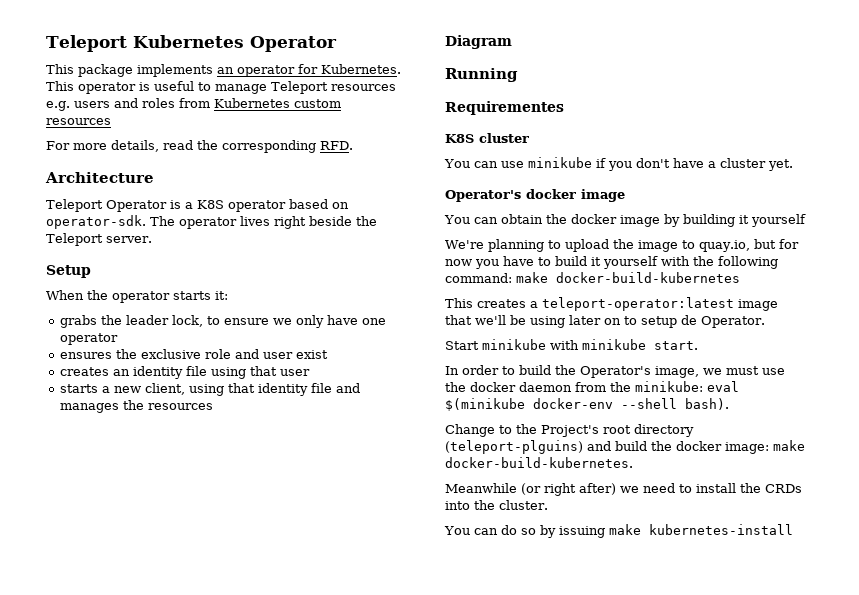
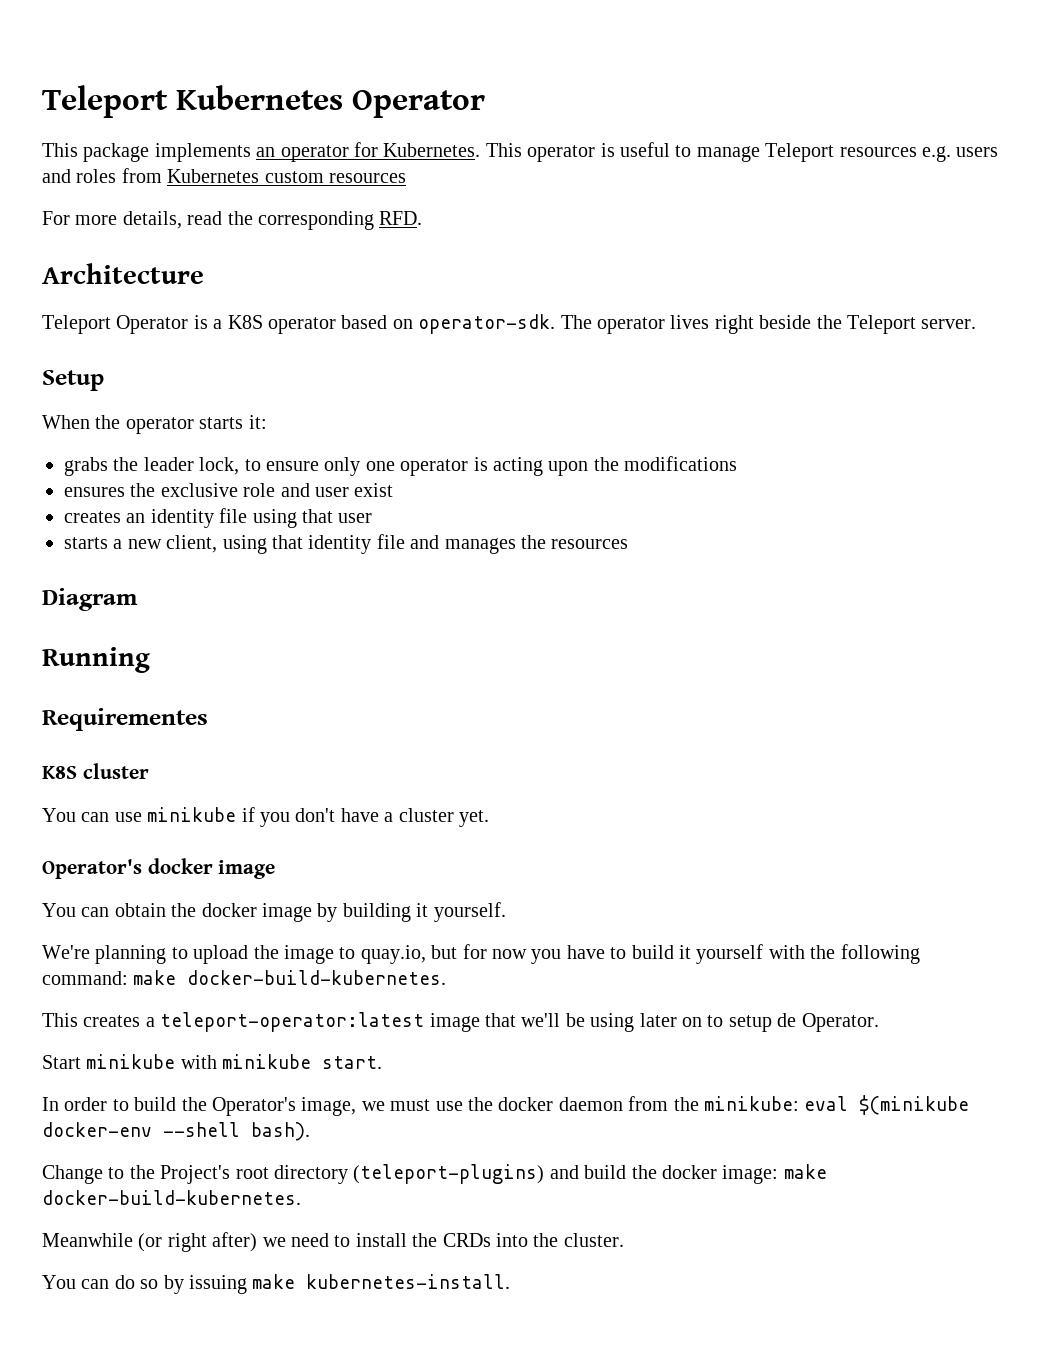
[273,315,359,328] we only have -> [324,457,361,476] only
(119, 339) none -> [473,456,738,476] is acting upon the modifications
[750,214,806,227] yourself -> [433,902,506,922] yourself.
[556,272,740,283] docker-build-kubernetes -> [187,970,447,985] docker-build-kubernetes.
[445,440,583,454] (teleport-plguins) -> [353,1164,545,1184] (teleport-plugins)
[648,524,793,535] kubernetes-install -> [306,1274,511,1289] kubernetes-install.

